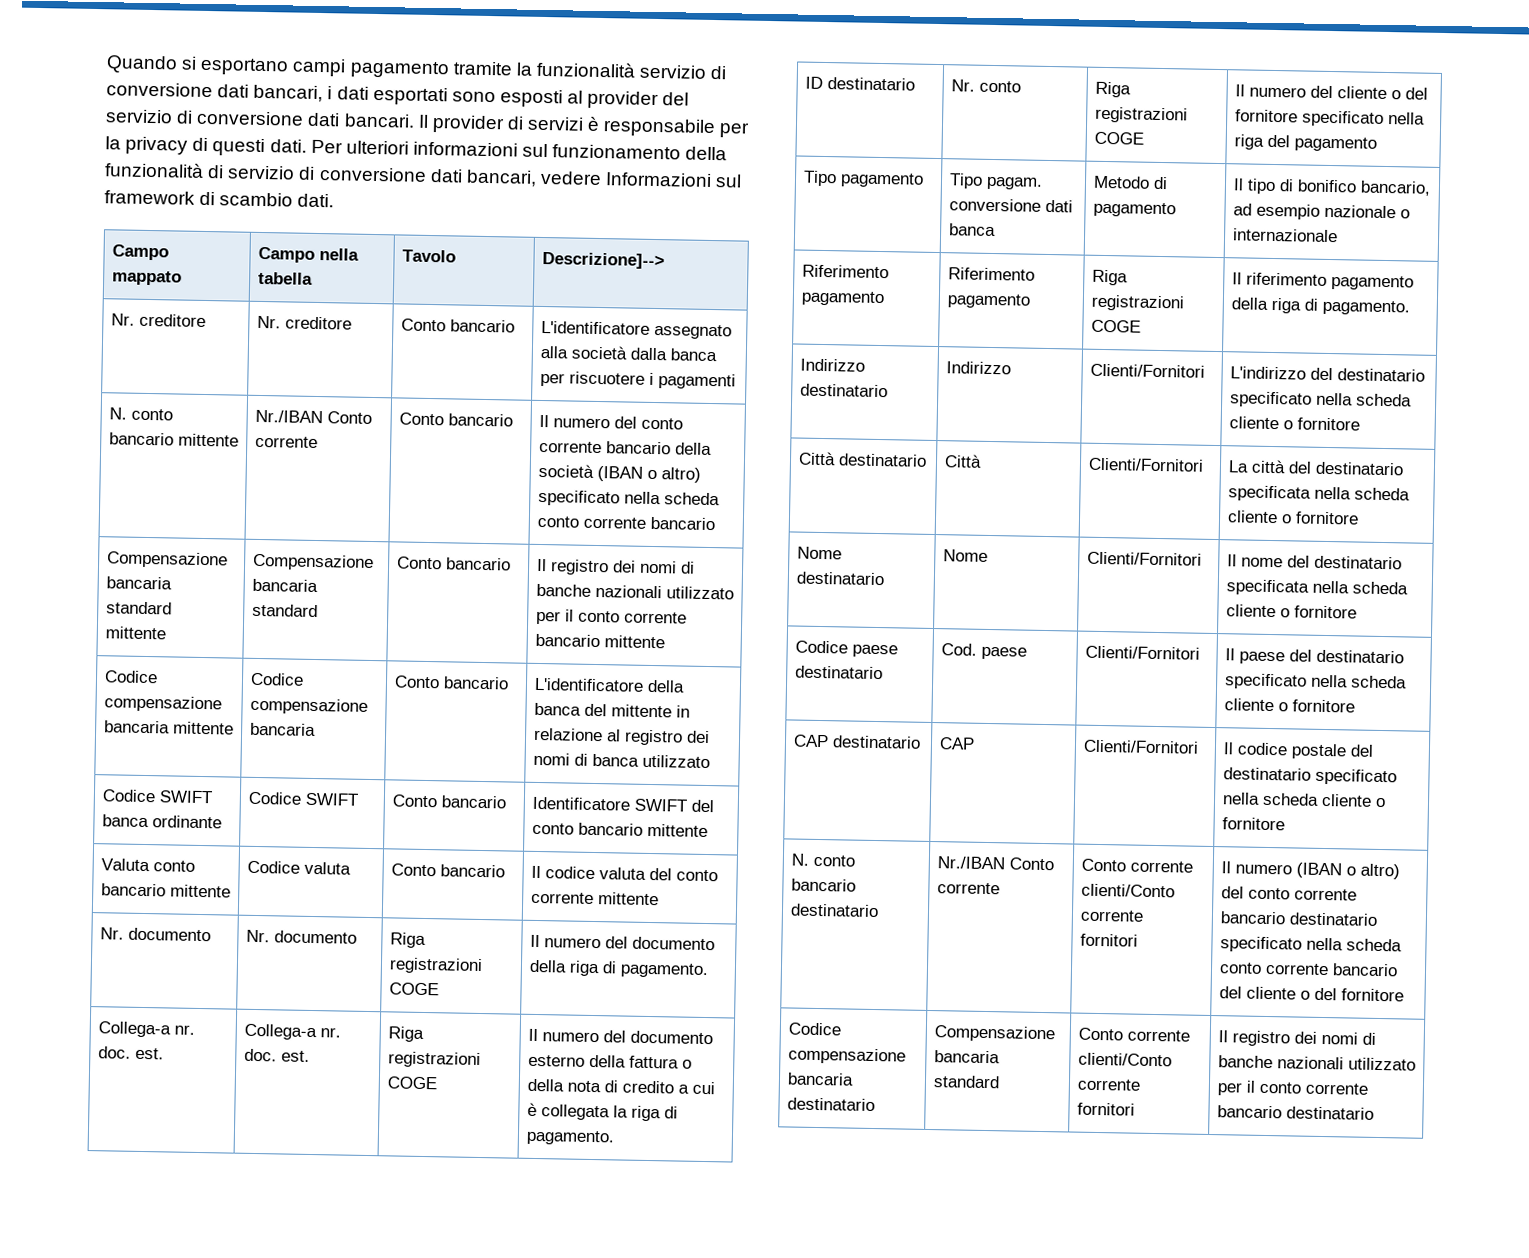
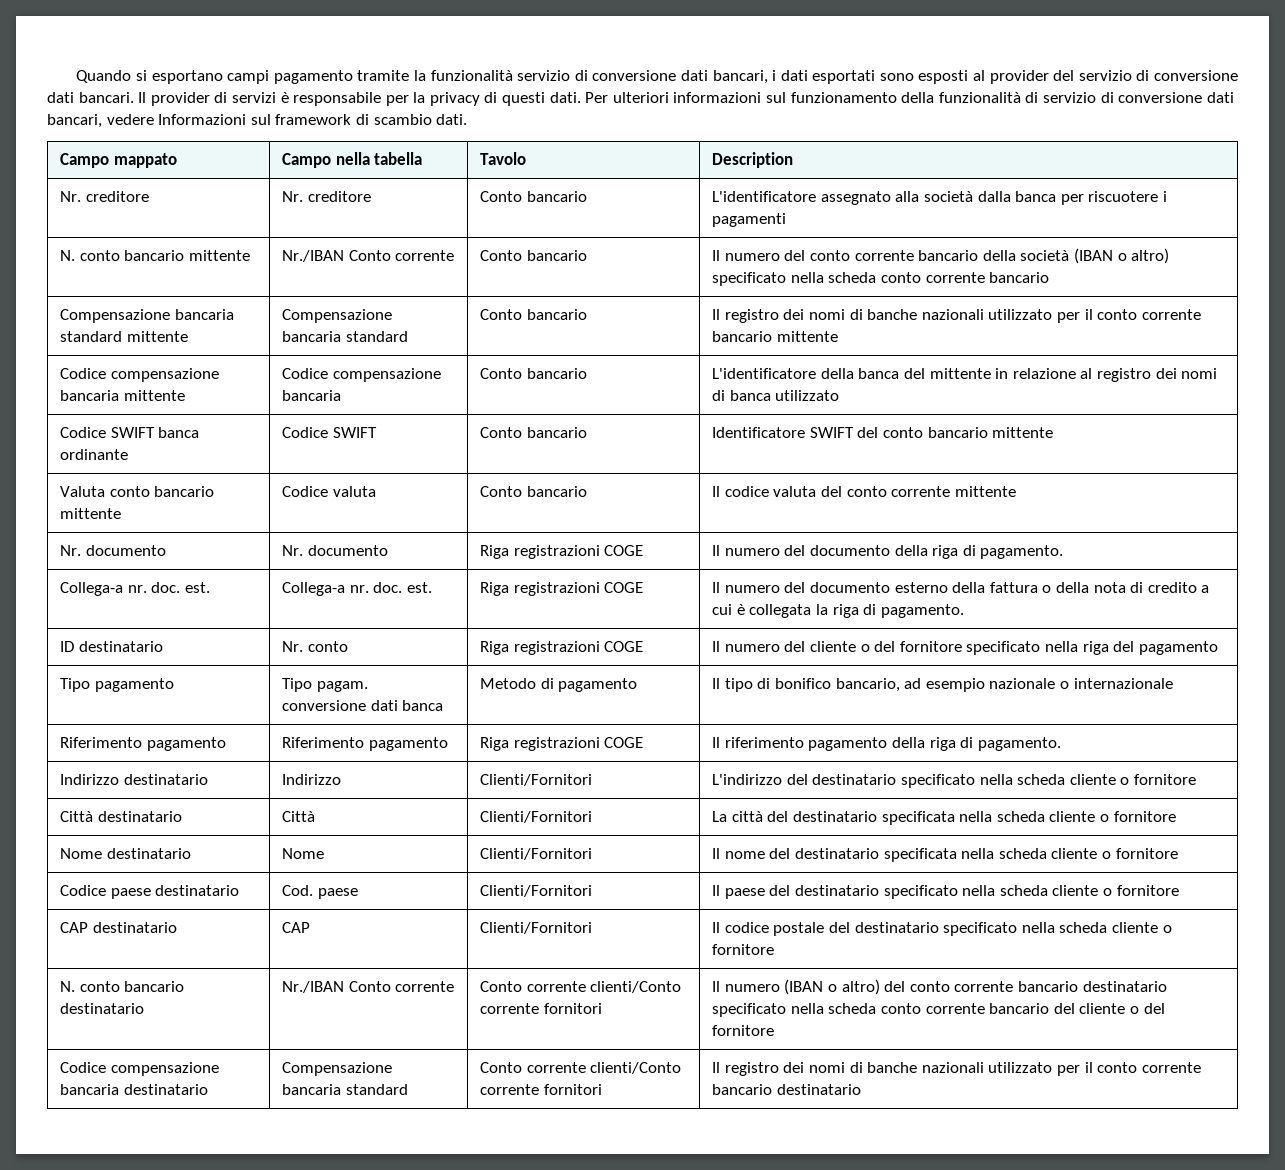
[541,251,665,270] Descrizione]--> -> [712,152,794,168] Description

